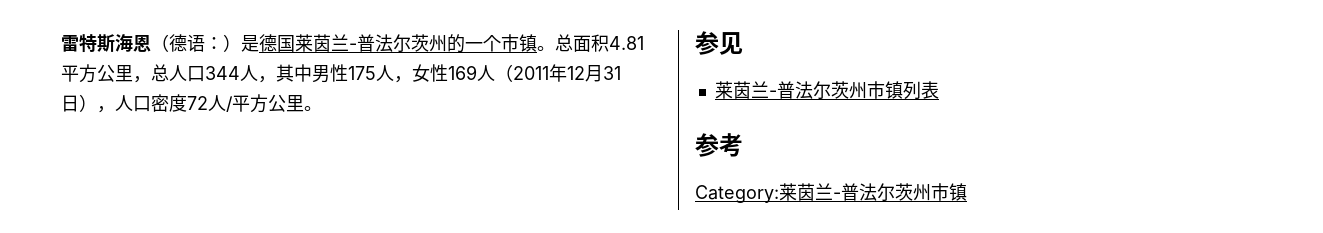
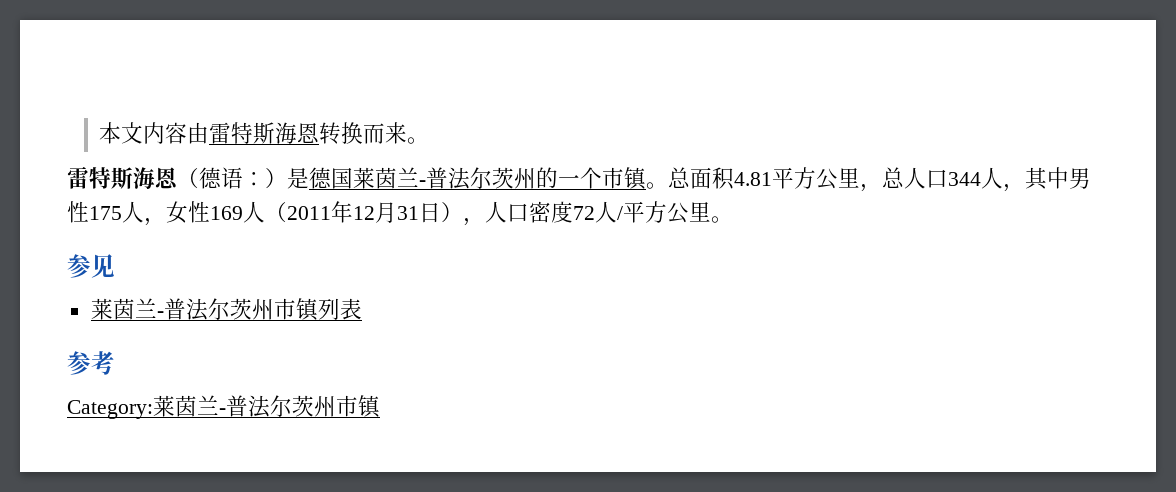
(61, 43) none -> [99,122,430,145] 本文内容由雷特斯海恩转换而来。 //

